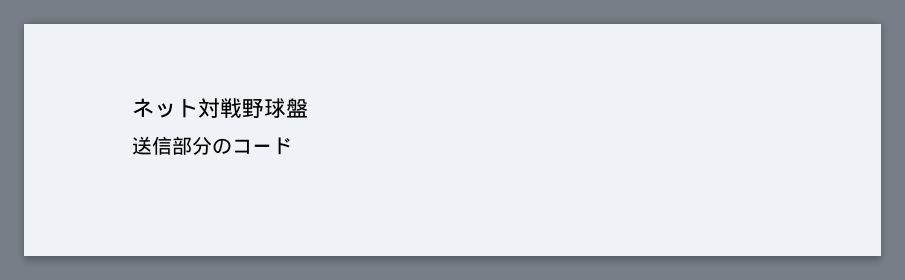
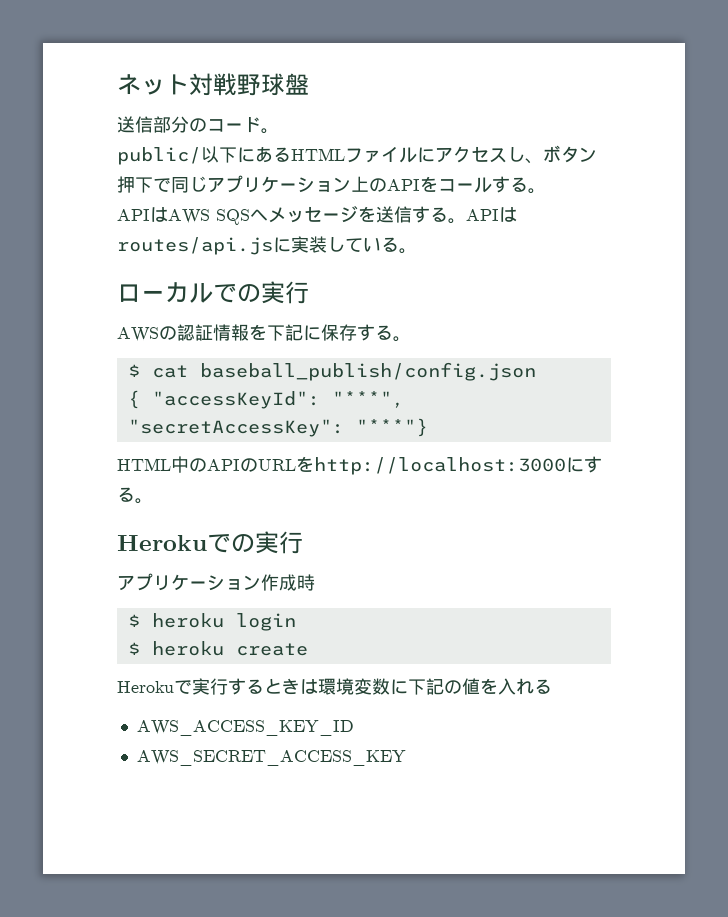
(292, 146) none -> [261,128,279,134] [117,145,597,165] [117,175,546,194] [117,206,517,225] [117,236,417,255] [117,281,309,304] [117,324,411,342] [127,362,536,381] [127,390,404,409] [127,418,428,437] [117,456,602,475] [117,487,153,504] [117,531,303,554] [117,573,315,591] [127,613,296,631] [127,641,308,656] [117,678,552,695] [136,720,354,736] [136,750,406,766] 。 // public/以下にあるHTMLファイルにアクセスし、ボタン押下で同じアプリケーション上のAPIをコールする。 // APIはAWS SQSへメッセージを送信する。APIはroutes/api.jsに実装している。 // ローカルでの実行 // AWSの認証情報を下記に保存する。 // $ cat baseball_publish/config.json // { "accessKeyId": "***", "secretAccessKey": "***"} // HTML中のAPIのURLをhttp://localhost:3000にする。 // Herokuでの実行 // アプリケーション作成時 // $ heroku login // $ heroku create // Herokuで実行するときは環境変数に下記の値を入れる // AWS_ACCESS_KEY_ID // AWS_SECRET_ACCESS_KEY

